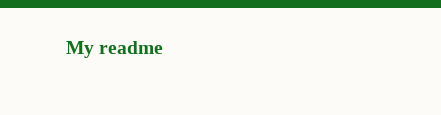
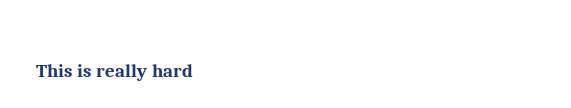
[66,41,164,58] My readme -> [36,64,193,81] This is really hard

